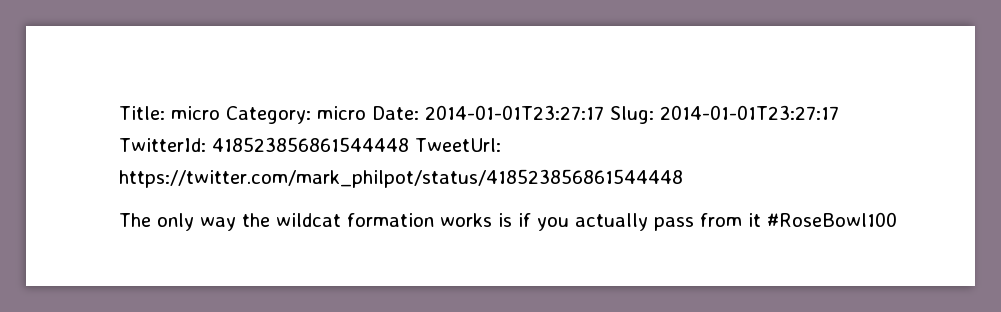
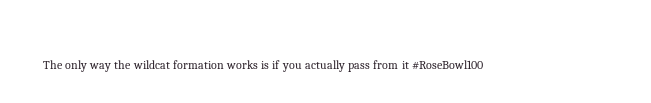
[119,105,839,124] [119,137,501,152] [119,169,683,188] Title: micro Category: micro Date: 2014-01-01T23:27:17 Slug: 2014-01-01T23:27:17 TwitterId: 418523856861544448 TweetUrl: https://twitter.com/mark_philpot/status/418523856861544448 // -> (42, 64) none

